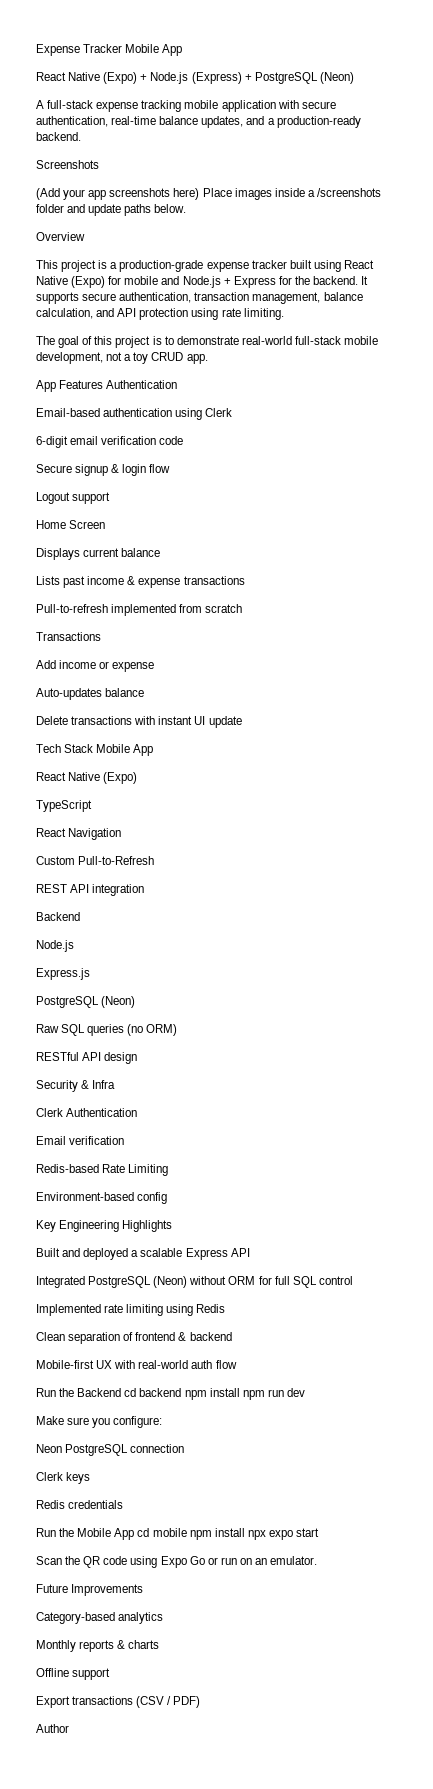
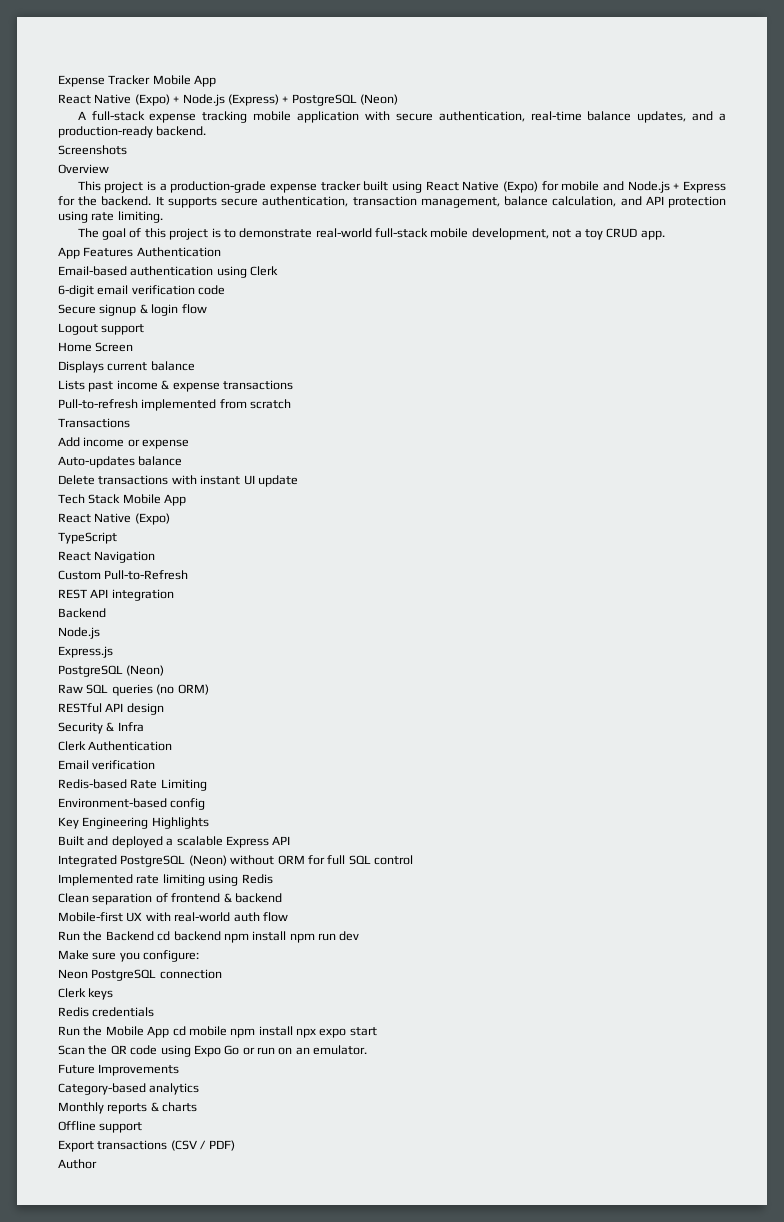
[36,188,381,200] [36,204,187,216] // (Add your app screenshots here) Place images inside a /screenshots folder and update paths below. -> (127, 150) none

